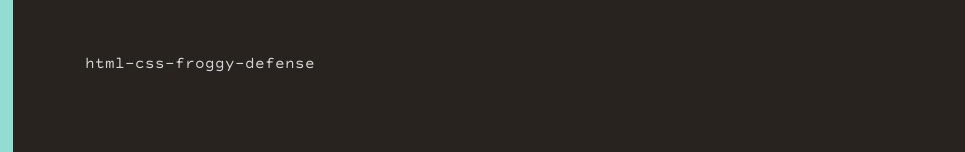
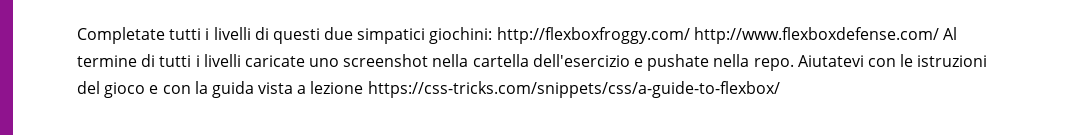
[85,57,315,72] html-css-froggy-defense -> [77,27,958,44] [77,54,988,71] [77,81,780,98] Completate tutti i livelli di questi due simpatici giochini: http://flexboxfroggy.com/ http://www.flexboxdefense.com/ Al termine di tutti i livelli caricate uno screenshot nella cartella dell'esercizio e pushate nella repo. Aiutatevi con le istruzioni del gioco e con la guida vista a lezione https://css-tricks.com/snippets/css/a-guide-to-flexbox/

